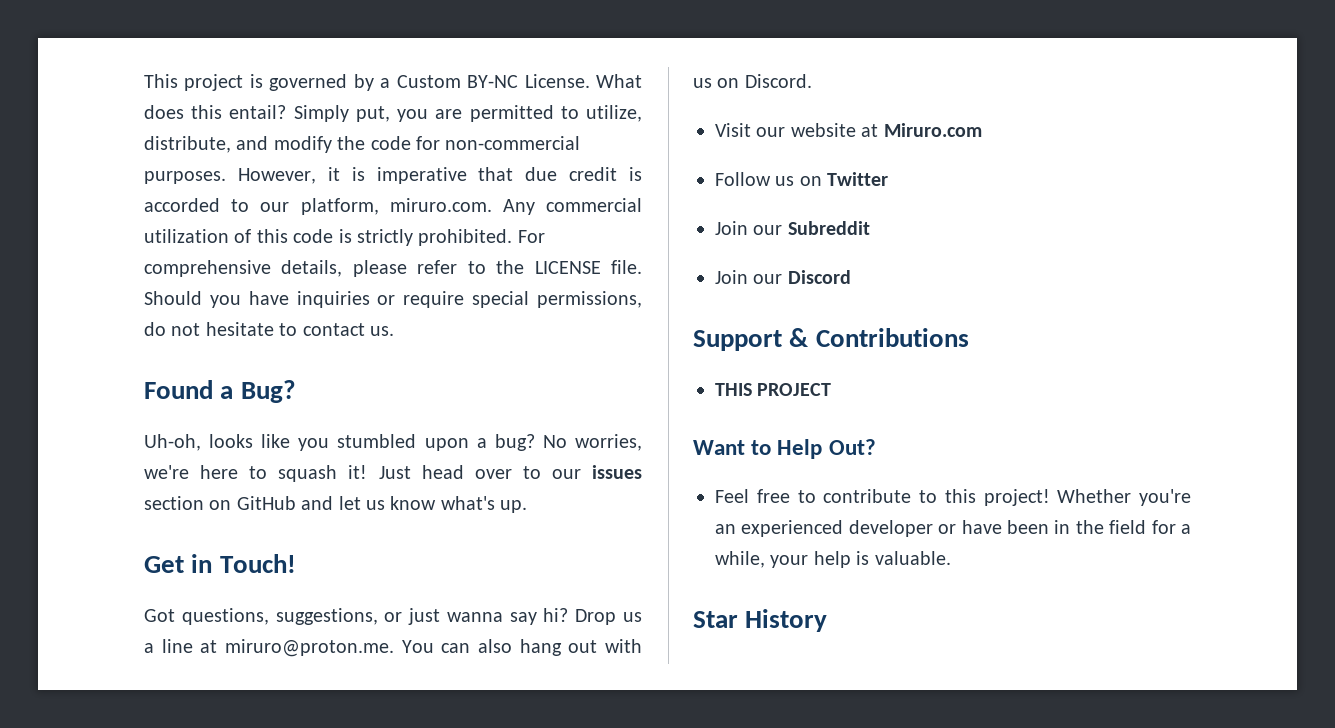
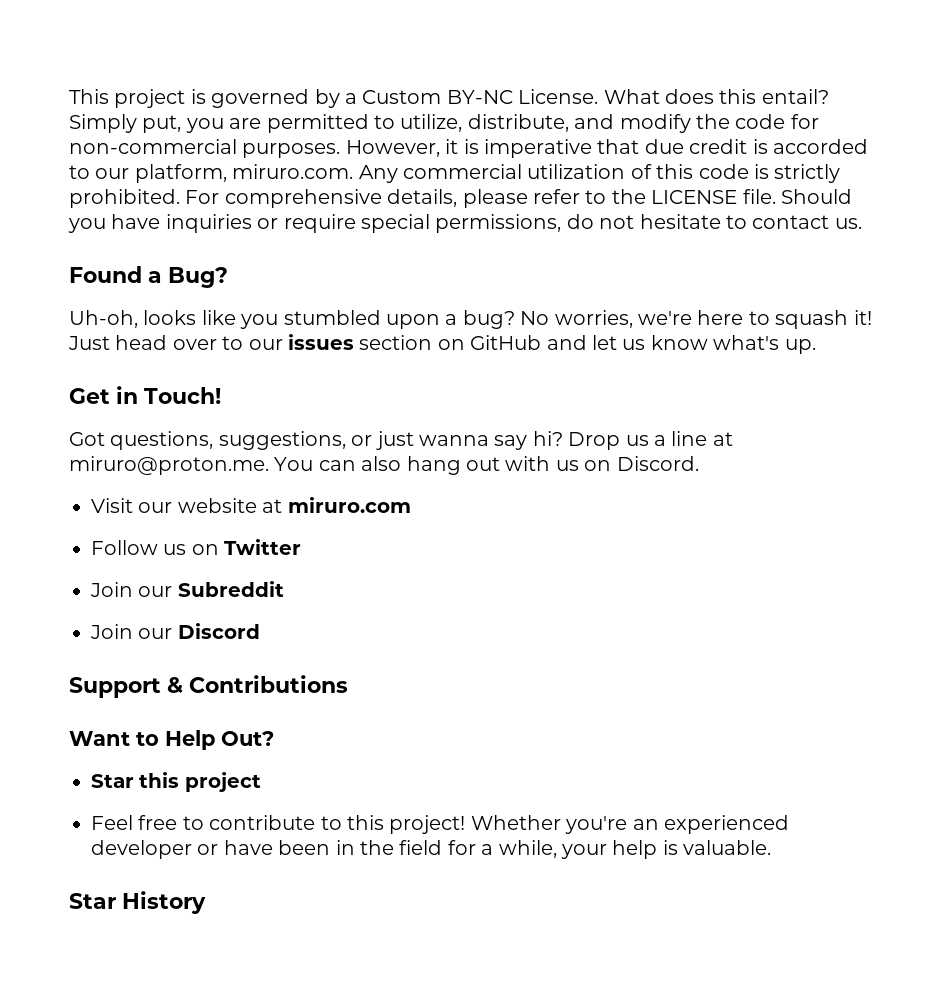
[883,123,982,137] Miruro.com -> [287,497,411,513] miruro.com
[715,383,832,396] // THIS PROJECT -> (348, 684) none
(876, 447) none -> [91,772,261,792] // Star this project

